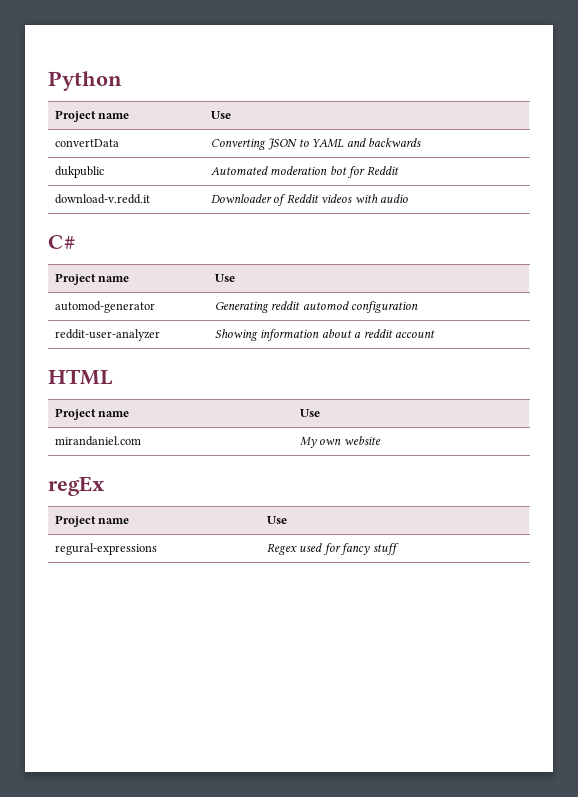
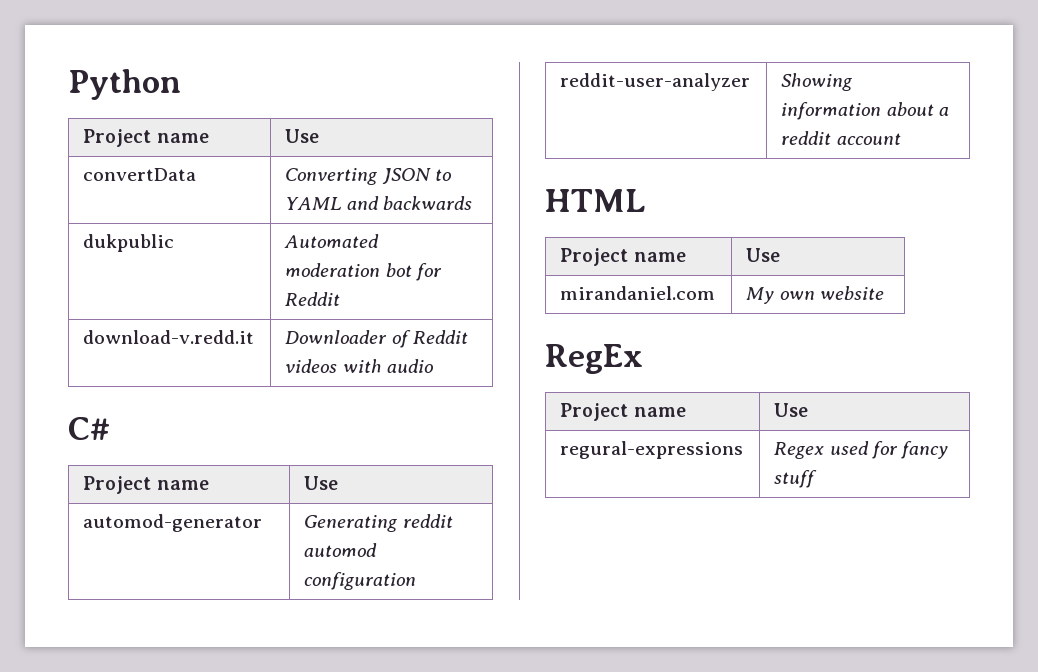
[48,476,105,496] regEx -> [545,344,643,374] RegEx

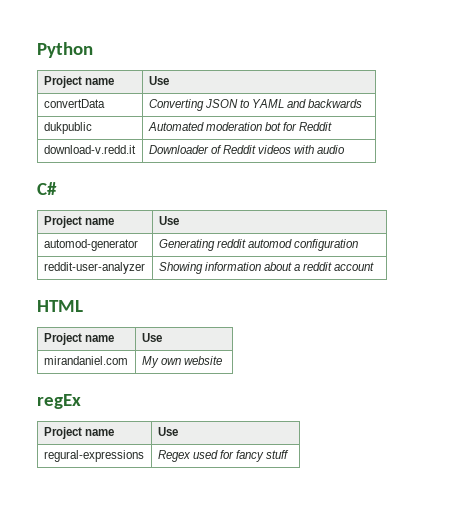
[545,344,643,374] RegEx -> [37,394,81,409] regEx

